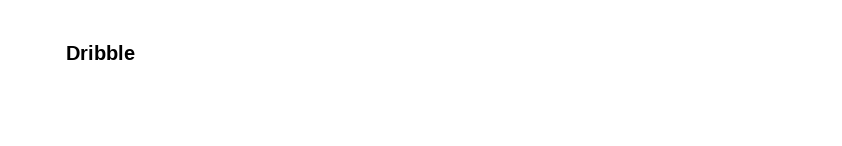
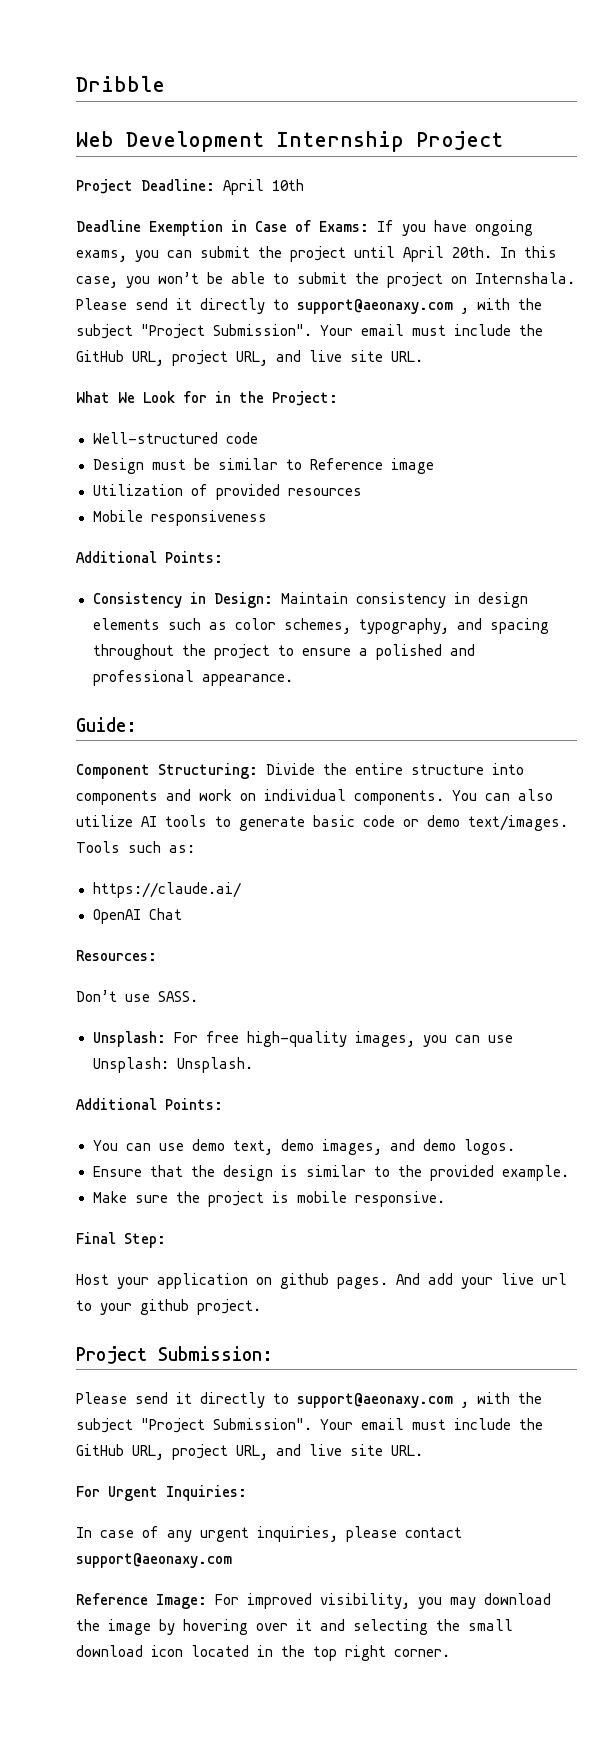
(135, 52) none -> [76,131,503,152] [76,179,304,195] [76,220,533,236] [76,246,557,262] [76,272,575,288] [76,298,542,314] [76,324,543,339] [76,350,423,366] [76,391,338,406] [92,432,258,444] [92,458,434,474] [92,484,362,500] [92,510,267,526] [76,551,223,563] [92,592,528,608] [92,618,549,634] [92,644,475,660] [92,670,293,686] [76,717,137,732] [76,763,524,779] [76,789,553,805] [76,815,568,831] [76,841,195,853] [92,882,241,898] [92,908,182,924] [76,950,157,961] [76,990,198,1002] [92,1031,513,1047] [92,1057,253,1073] [76,1098,223,1110] [92,1139,515,1155] [92,1165,569,1181] [92,1191,445,1207] [76,1232,166,1248] [76,1273,567,1289] [76,1299,261,1315] [76,1346,273,1364] [76,1392,542,1408] [76,1418,543,1433] [76,1444,423,1460] [76,1485,247,1501] [76,1526,462,1542] [76,1553,232,1568] [76,1593,551,1609] [76,1619,513,1635] [76,1645,450,1661] // Web Development Internship Project // Project Deadline: April 10th // Deadline Exemption in Case of Exams: If you have ongoing exams, you can submit the project until April 20th. In this case, you won’t be able to submit the project on Internshala. Please send it directly to support@aeonaxy.com , with the subject "Project Submission". Your email must include the GitHub URL, project URL, and live site URL. // What We Look for in the Project: // Well-structured code // Design must be similar to Reference image // Utilization of provided resources // Mobile responsiveness // Additional Points: // Consistency in Design: Maintain consistency in design elements such as color schemes, typography, and spacing throughout the project to ensure a polished and professional appearance. // Guide: // Component Structuring: Divide the entire structure into components and work on individual components. You can also utilize AI tools to generate basic code or demo text/images. Tools such as: // https://claude.ai/ // OpenAI Chat // Resources: // Don’t use SASS. // Unsplash: For free high-quality images, you can use Unsplash: Unsplash. // Additional Points: // You can use demo text, demo images, and demo logos. // Ensure that the design is similar to the provided example. // Make sure the project is mobile responsive. // Final Step: // Host your application on github pages. And add your live url to your github project. // Project Submission: // Please send it directly to support@aeonaxy.com , with the subject "Project Submission". Your email must include the GitHub URL, project URL, and live site URL. // For Urgent Inquiries: // In case of any urgent inquiries, please contact support@aeonaxy.com // Reference Image: For improved visibility, you may download the image by hovering over it and selecting the small download icon located in the top right corner.

